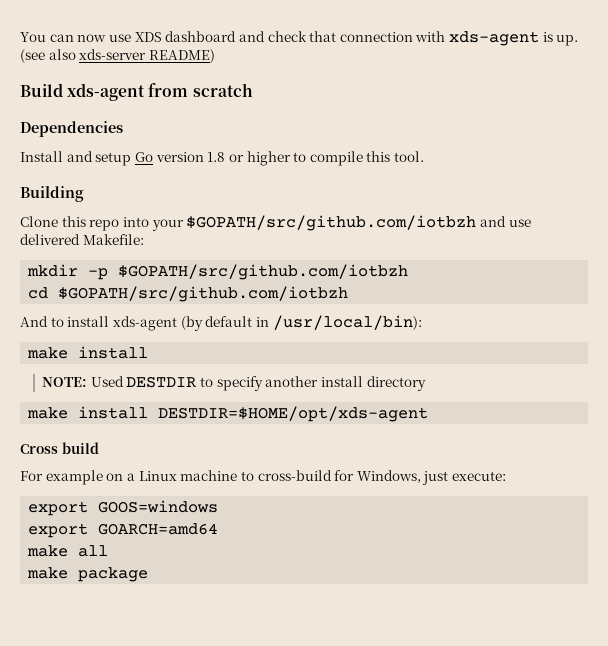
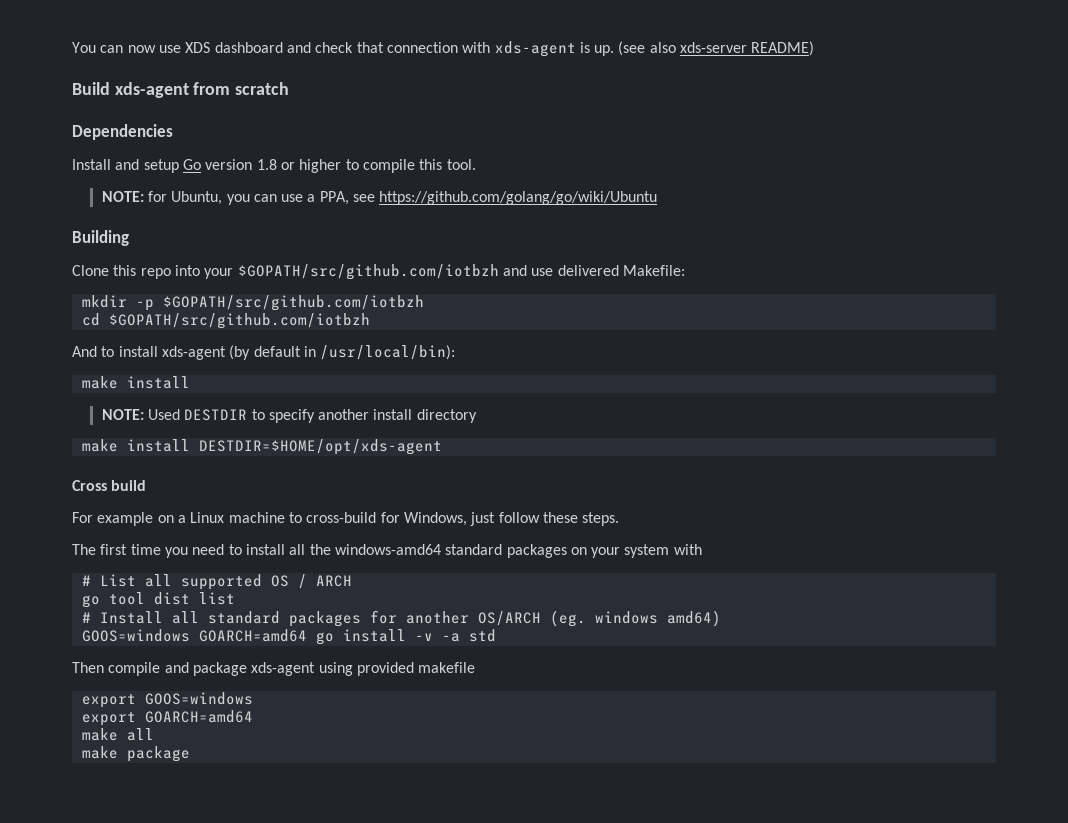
(425, 156) none -> [101,191,658,205] // NOTE: for Ubuntu, you can use a PPA, see https://github.com/golang/go/wiki/Ubuntu
[452,471,507,481] execute: -> [498,512,620,526] [72,544,702,558] [81,574,352,590] [81,592,235,608] [81,610,721,627] [81,629,496,645] [72,662,476,676] follow these steps. // The first time you need to install all the windows-amd64 standard packages on your system with // # List all supported OS / ARCH // go tool dist list // # Install all standard packages for another OS/ARCH (eg. windows amd64) // GOOS=windows GOARCH=amd64 go install -v -a std // Then compile and package xds-agent using provided makefile

